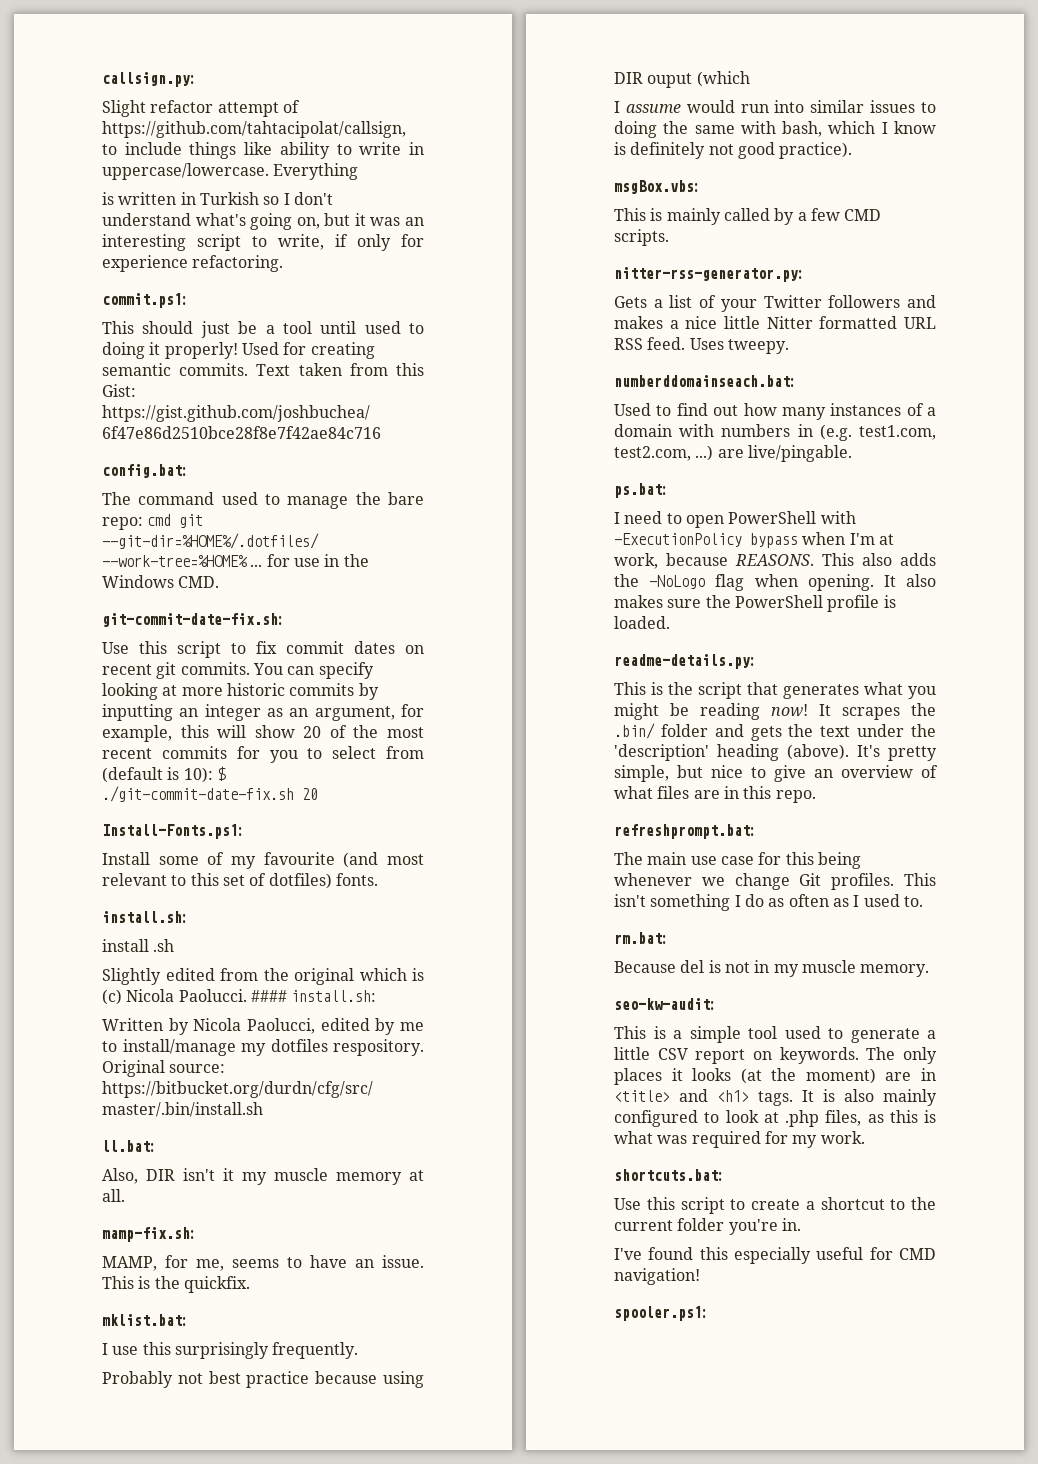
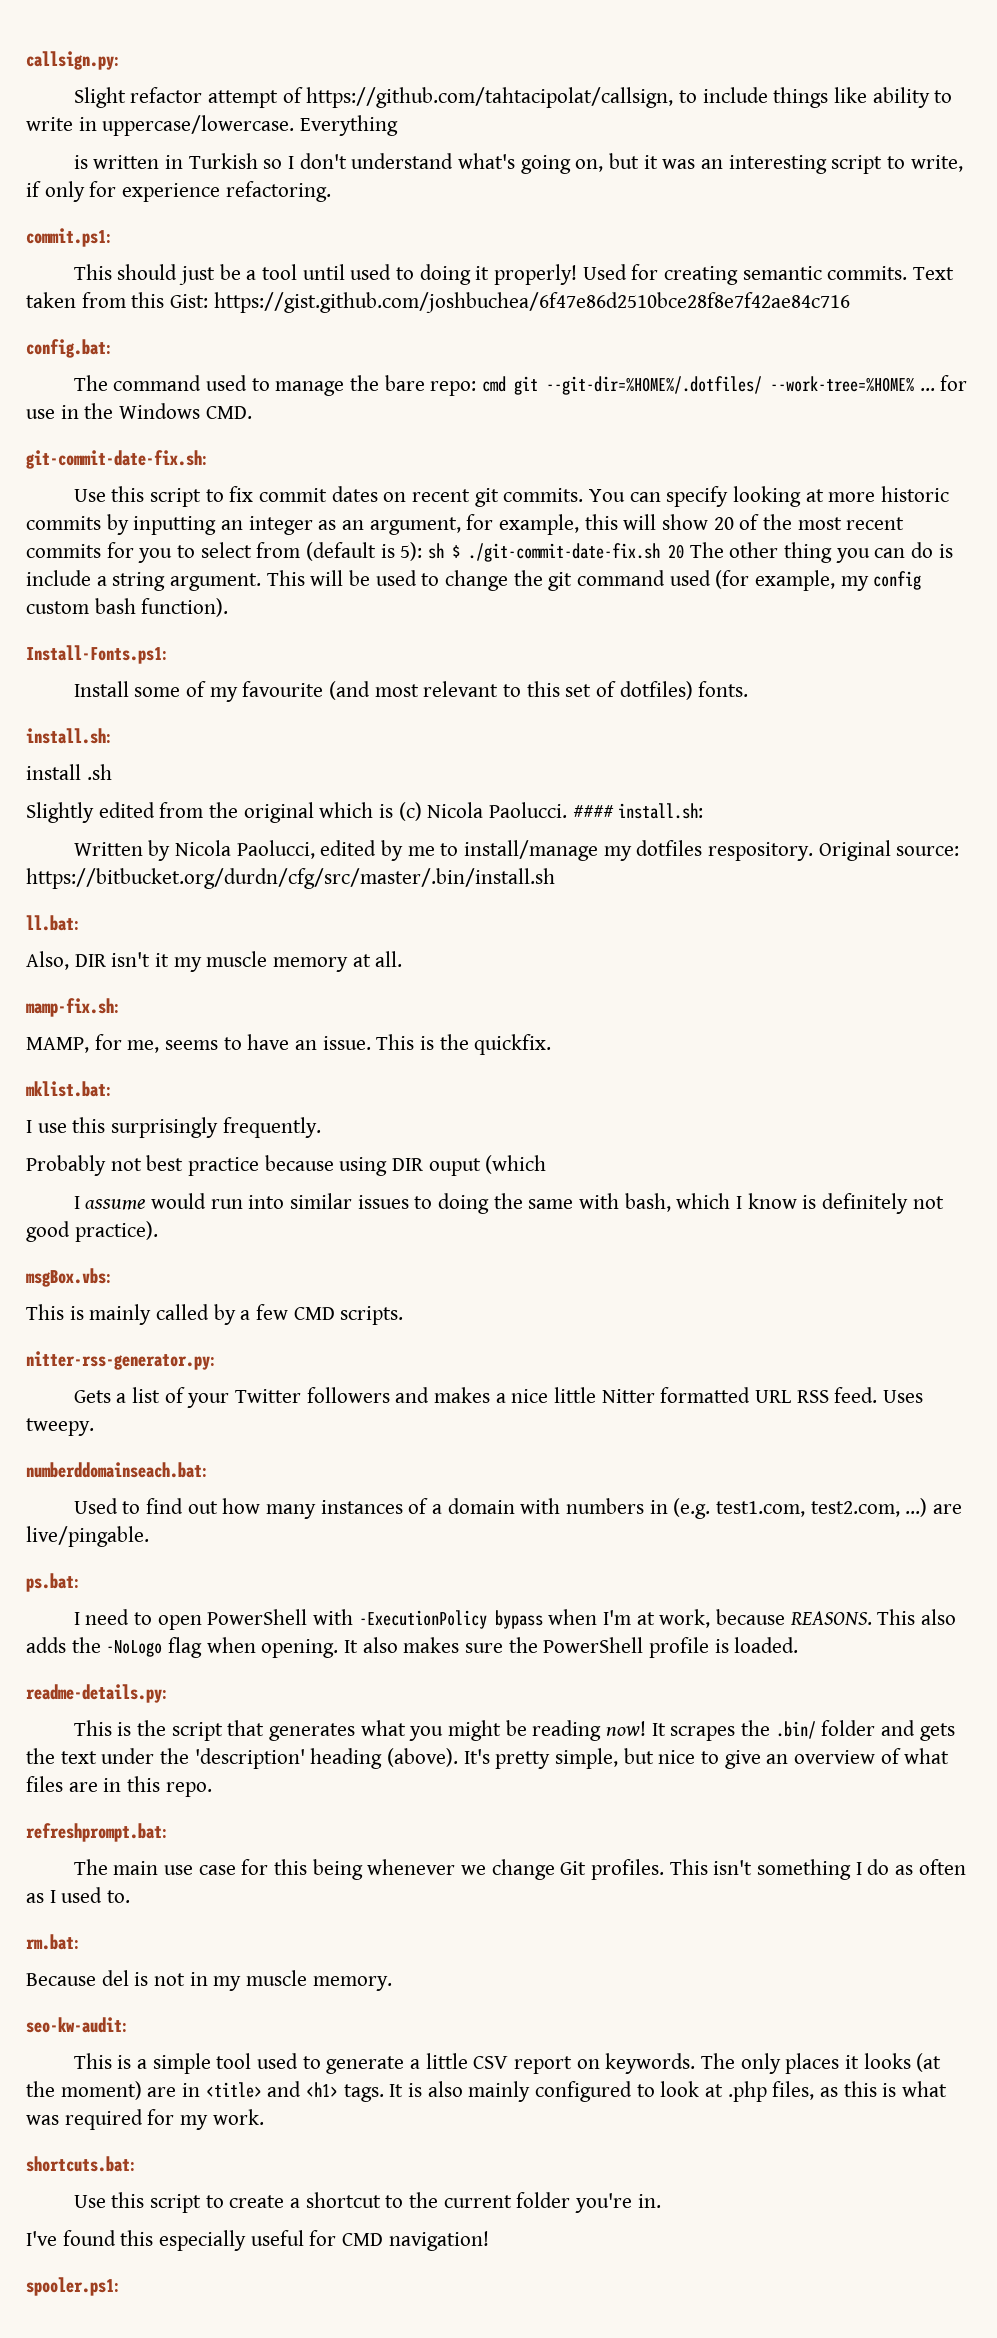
[183,767,213,783] 10): -> [400,542,445,561] 5): sh
(318, 794) none -> [689,542,953,563] [26,570,922,591] [26,598,229,617] The other thing you can do is include a string argument. This will be used to change the git command used (for example, my config custom bash function).

